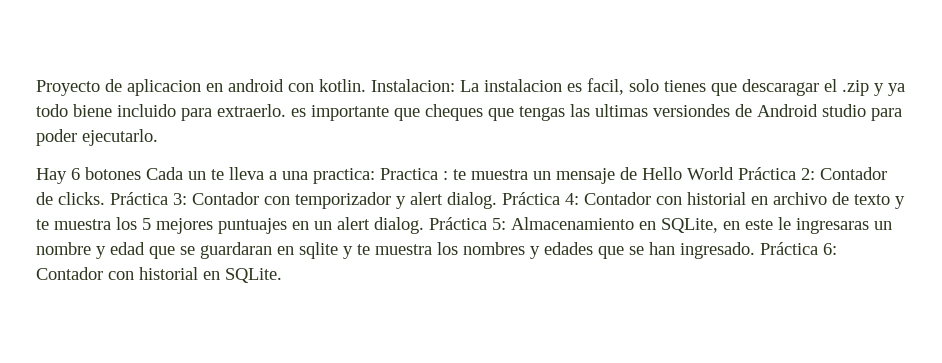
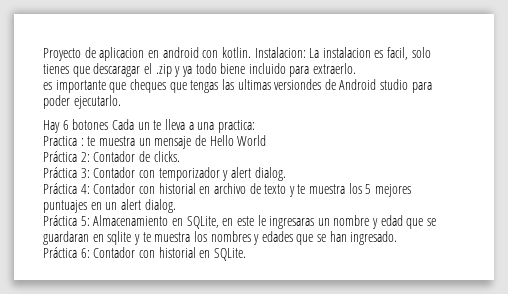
(286, 110) none -> (357, 68) //
(375, 176) none -> (255, 126) //
(734, 173) none -> (267, 140) //
(105, 198) none -> (180, 156) //
(497, 200) none -> (286, 174) //
(424, 225) none -> (176, 206) //
(755, 250) none -> (398, 238) //

